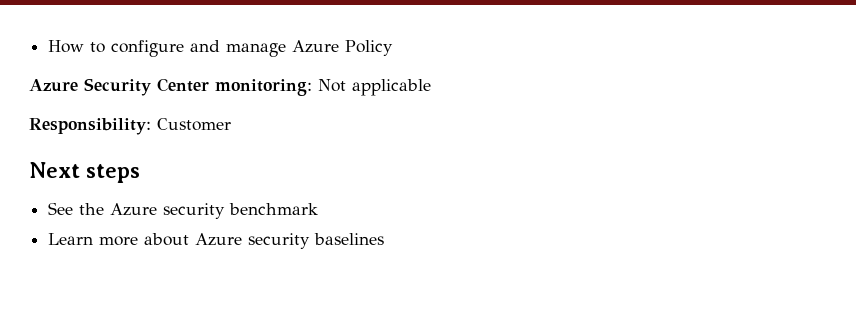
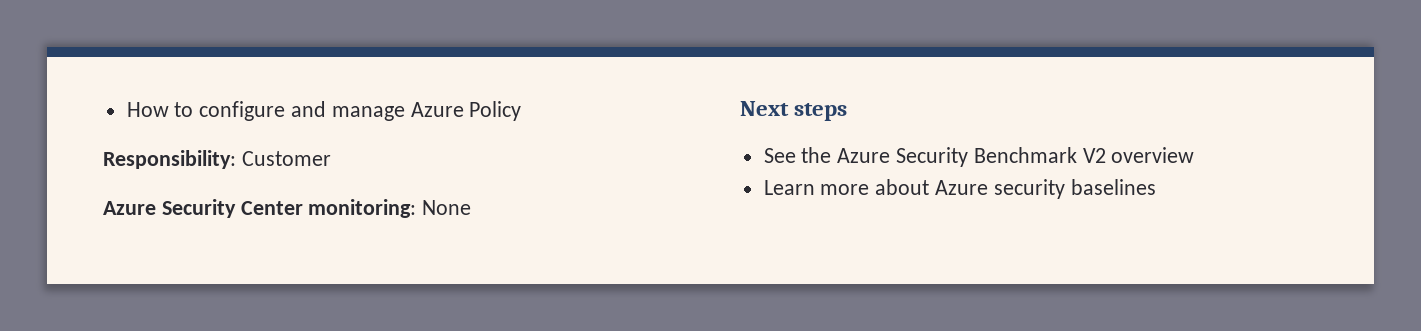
(394, 48) none -> [103,150,331,169] // Responsibility: Customer
[215,79,431,96] [29,118,231,135] monitoring: Not applicable // Responsibility: Customer -> [308,199,472,218] monitoring: None
[163,203,319,219] security benchmark -> [896,147,1195,167] Security Benchmark V2 overview

